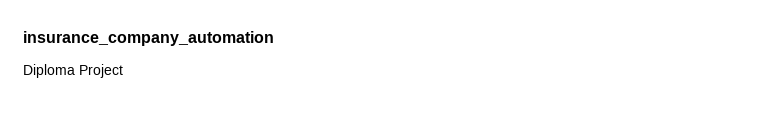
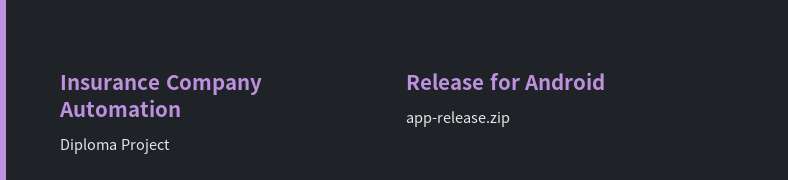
[23,31,274,46] insurance_company_automation -> [60,75,262,95] [59,99,181,117] Insurance Company Automation
(123, 71) none -> [406,72,606,90] [406,111,510,127] // Release for Android // app-release.zip

